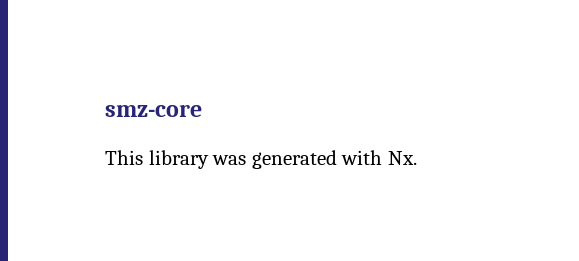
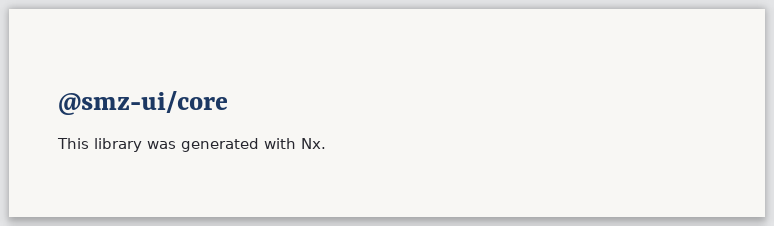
[105,104,202,117] smz-core -> [58,91,228,115] @smz-ui/core

